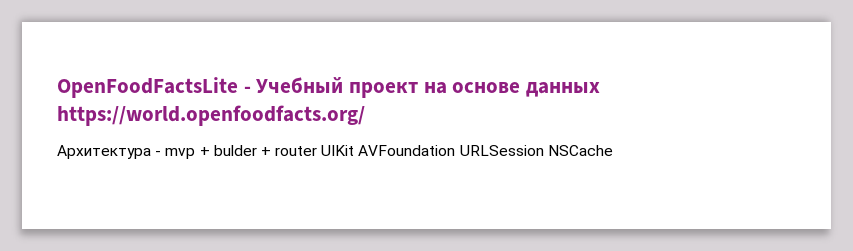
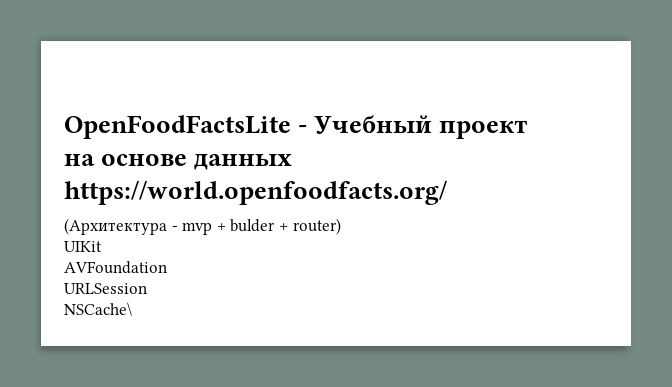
[57,145,151,159] Архитектура -> [64,218,167,235] (Архитектура
[275,146,318,156] router -> [292,218,341,235] router) //
(355, 150) none -> (102, 246) //
(456, 150) none -> (167, 267) //
[547,145,613,156] NSCache -> [64,302,132,316] // NSCache\

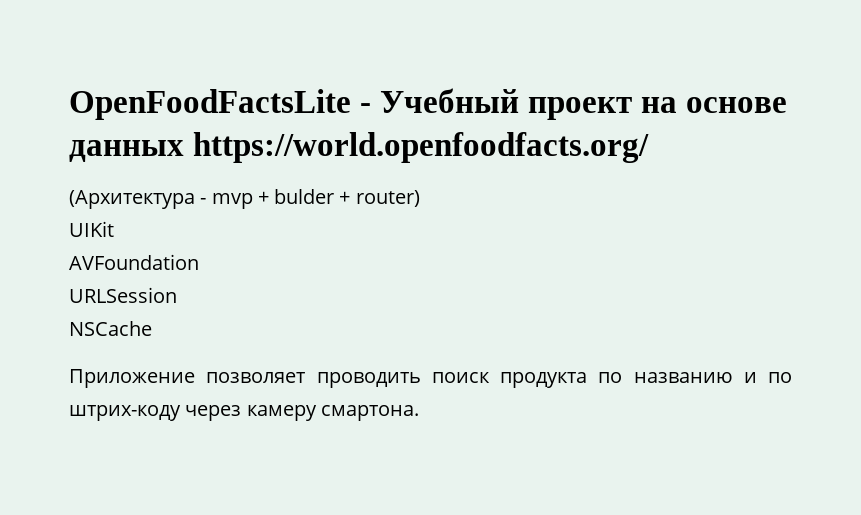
[64,302,132,316] NSCache\ -> [69,321,152,336] [69,369,792,388] [69,405,419,421] NSCache // Приложение позволяет проводить поиск продукта по названию и по штрих-коду через камеру смартона.

